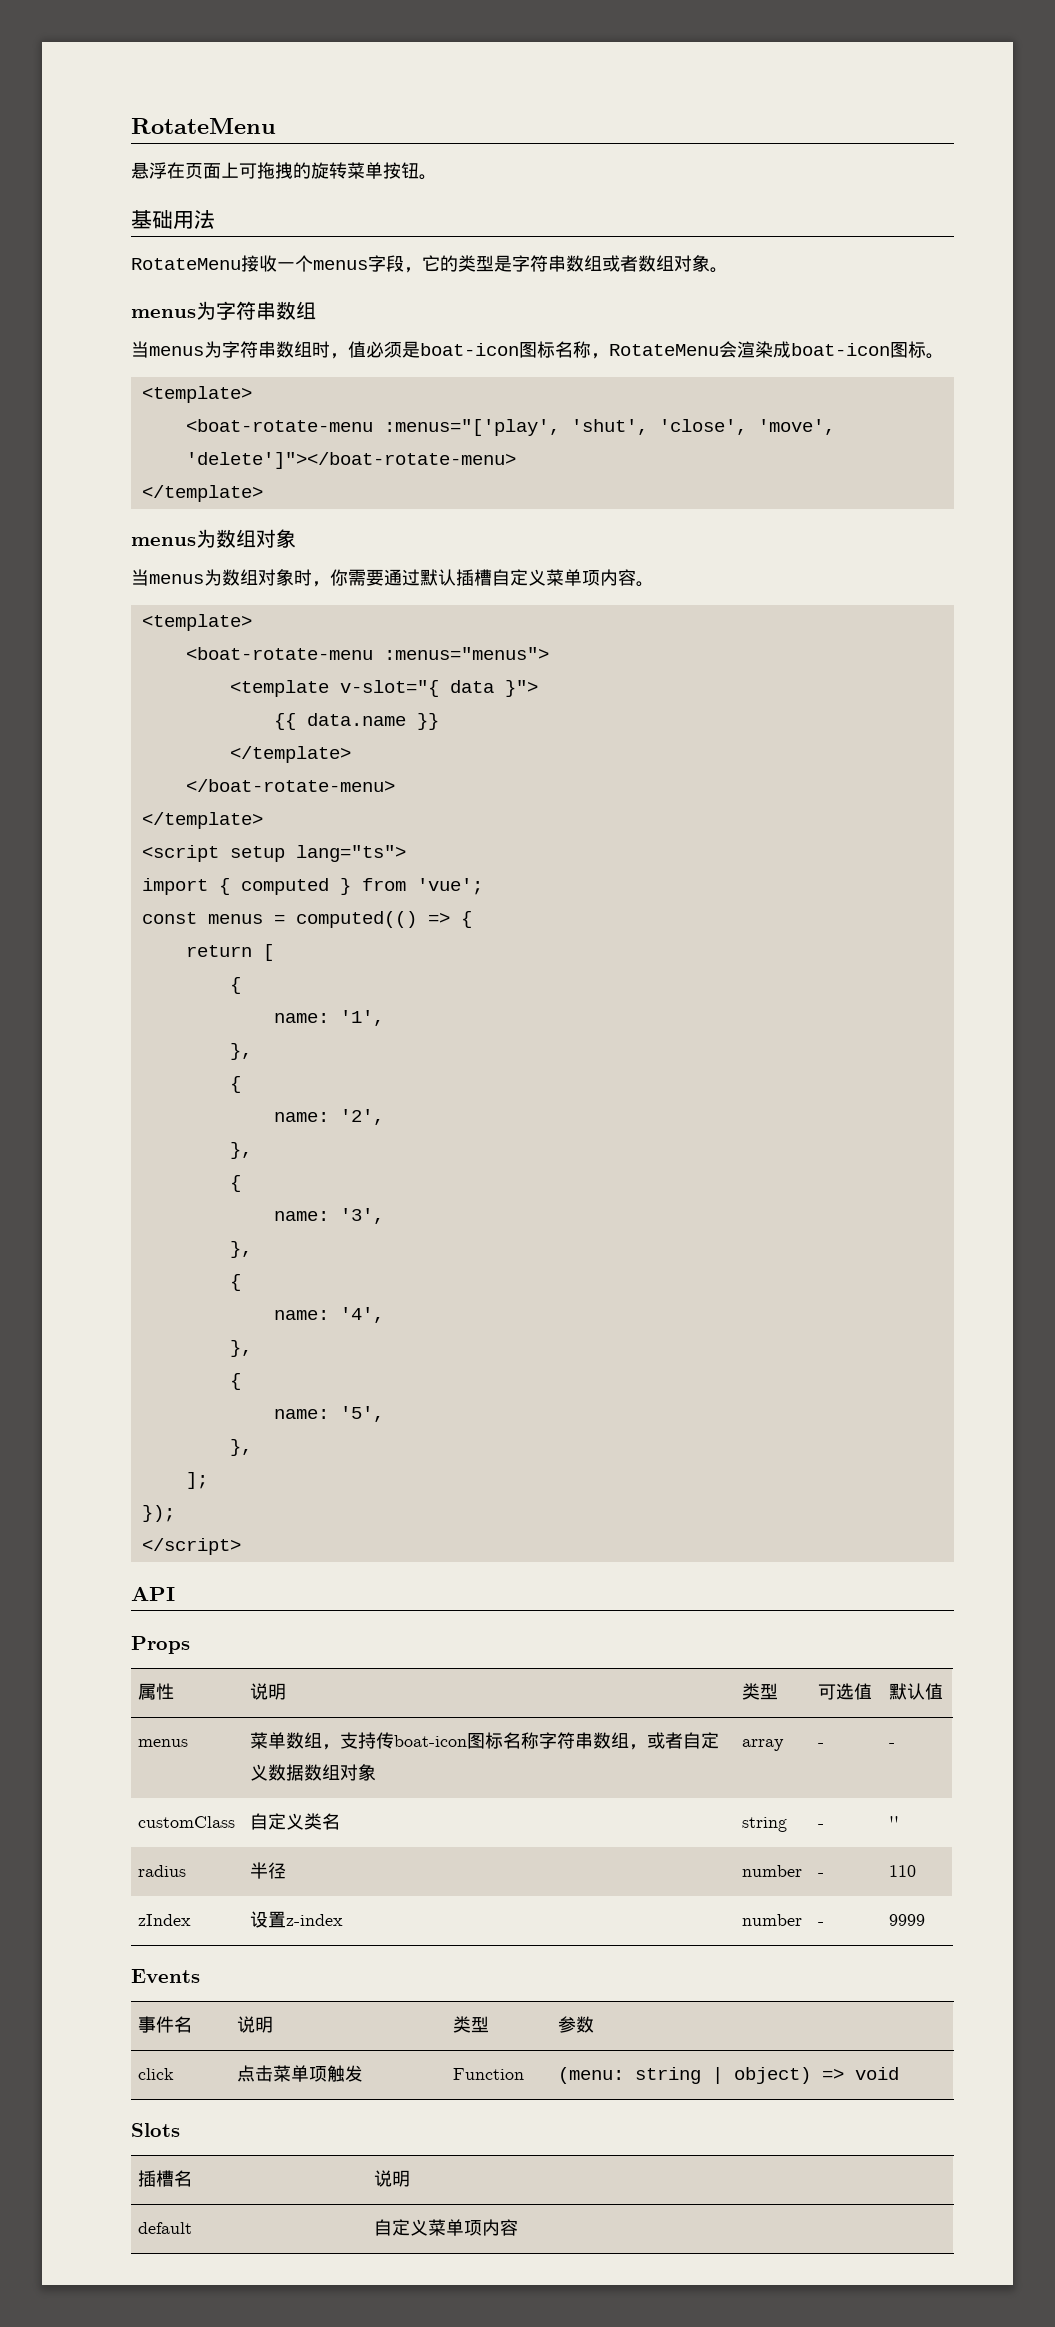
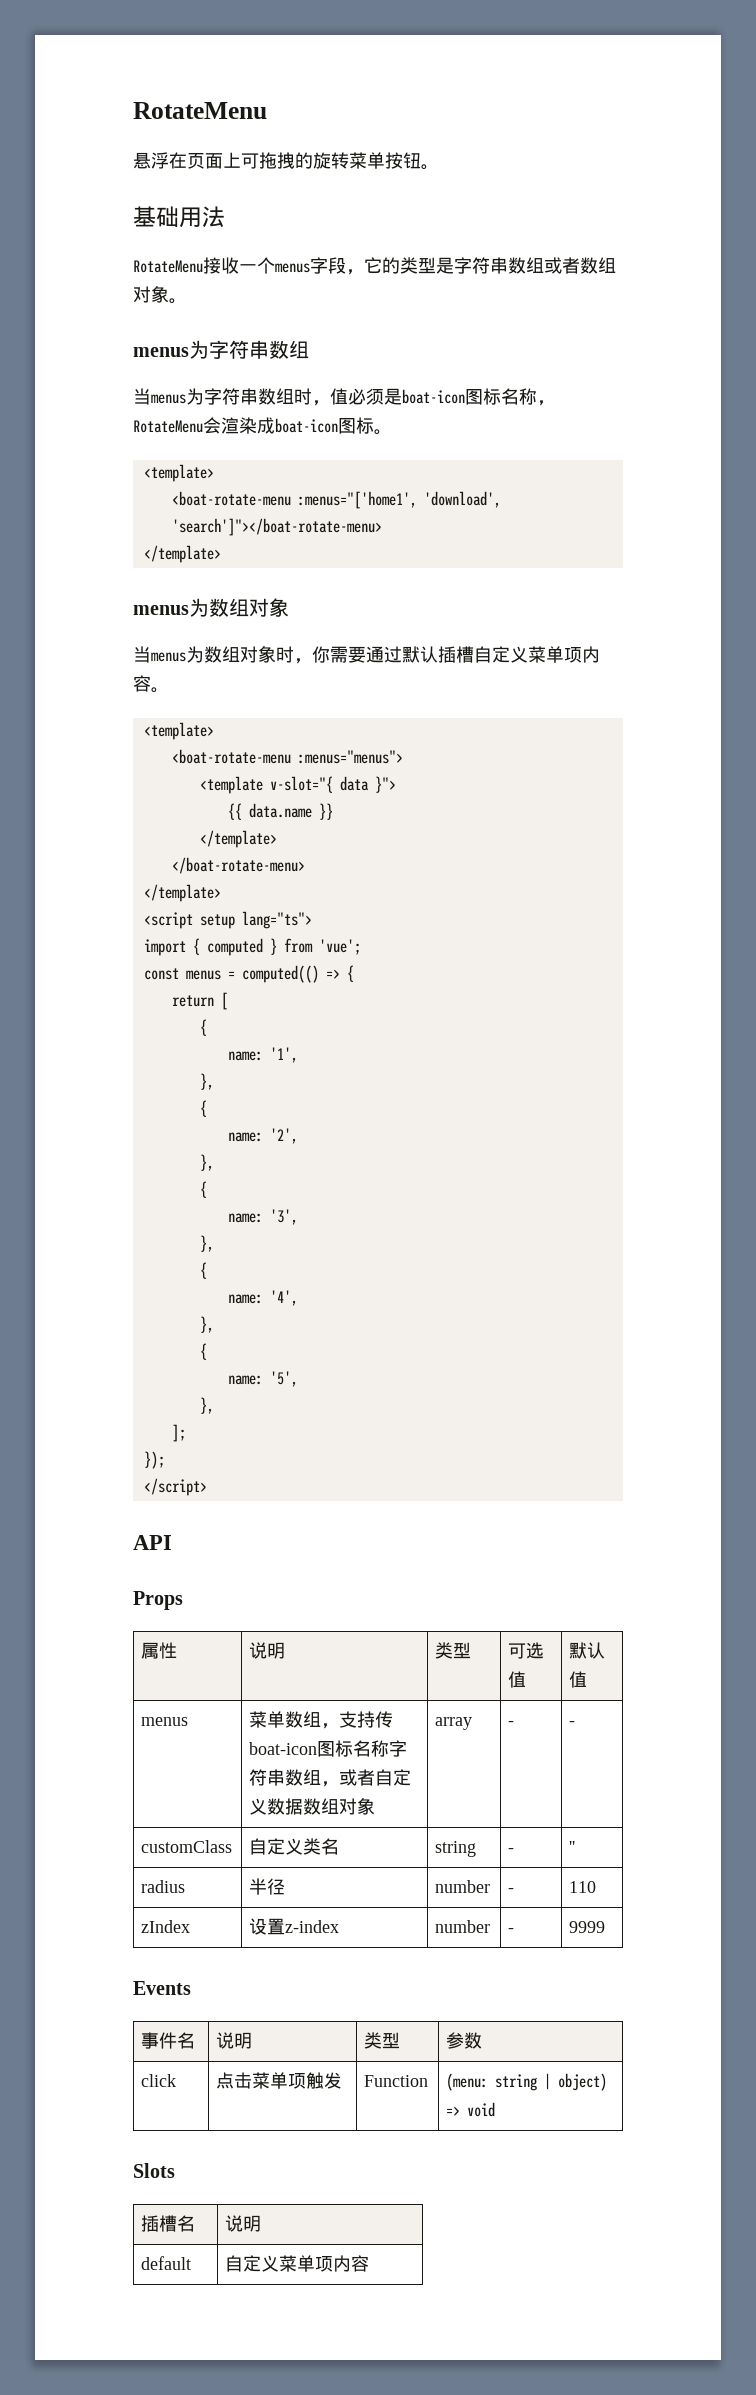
[383,419,835,436] [185,452,516,469] :menus="['play', 'shut', 'close', 'move', 'delete']"></boat-rotate-menu> -> [297,491,501,509] [171,518,382,536] :menus="['home1', 'download', 'search']"></boat-rotate-menu>

